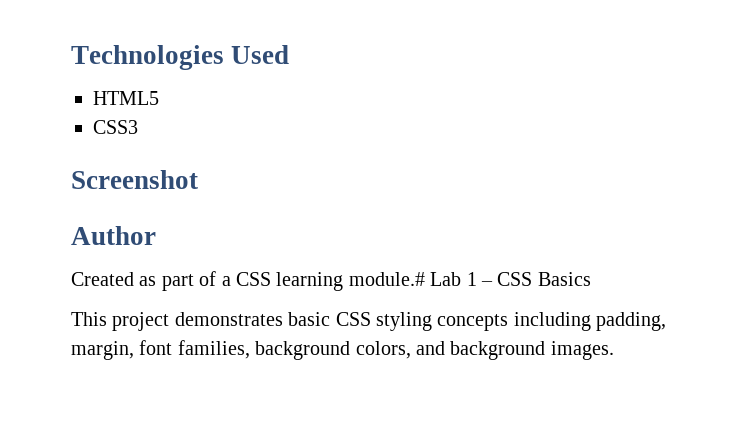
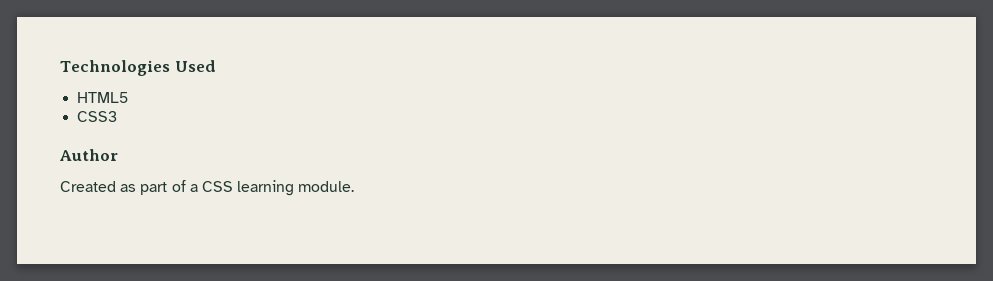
[71,170,198,189] // Screenshot -> (118, 116) none
[348,272,591,286] [71,312,667,331] [71,340,614,360] module.# Lab 1 – CSS Basics // This project demonstrates basic CSS styling concepts including padding, margin, font families, background colors, and background images. -> [298,181,355,192] module.

